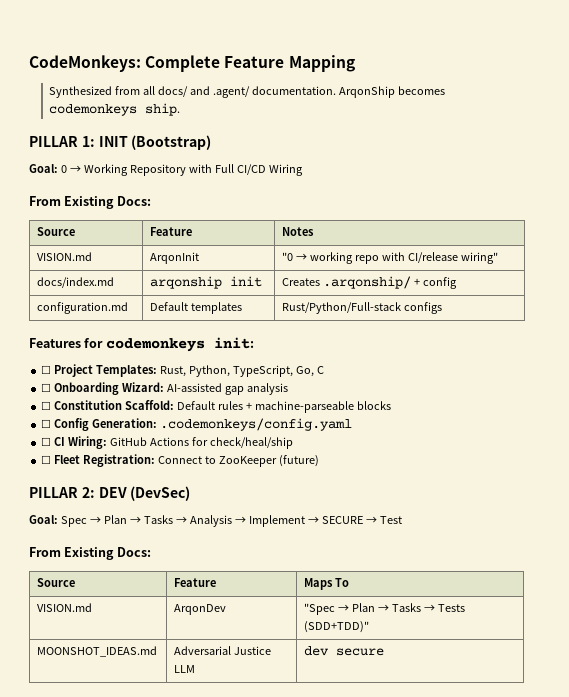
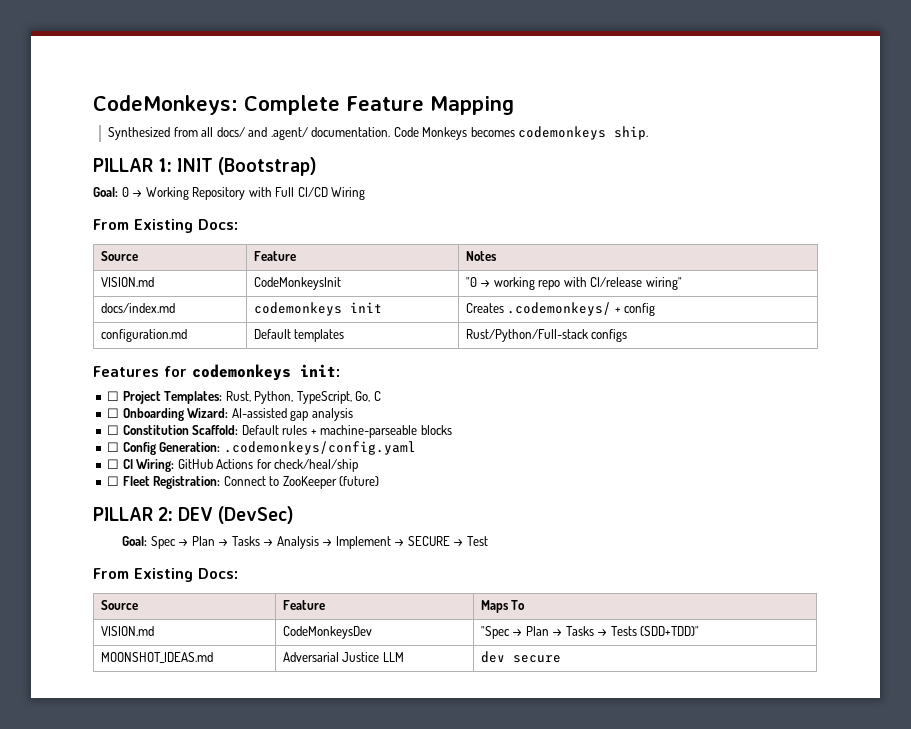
[338,86,395,98] ArqonShip -> [393,127,468,140] Code Monkeys
[150,252,200,264] ArqonInit -> [253,277,341,290] CodeMonkeysInit
[150,276,223,289] arqonship -> [253,302,342,316] codemonkeys
[323,276,412,289] .arqonship/ -> [507,302,612,316] .codemonkeys/
[174,604,227,615] ArqonDev -> [282,626,372,639] CodeMonkeysDev

